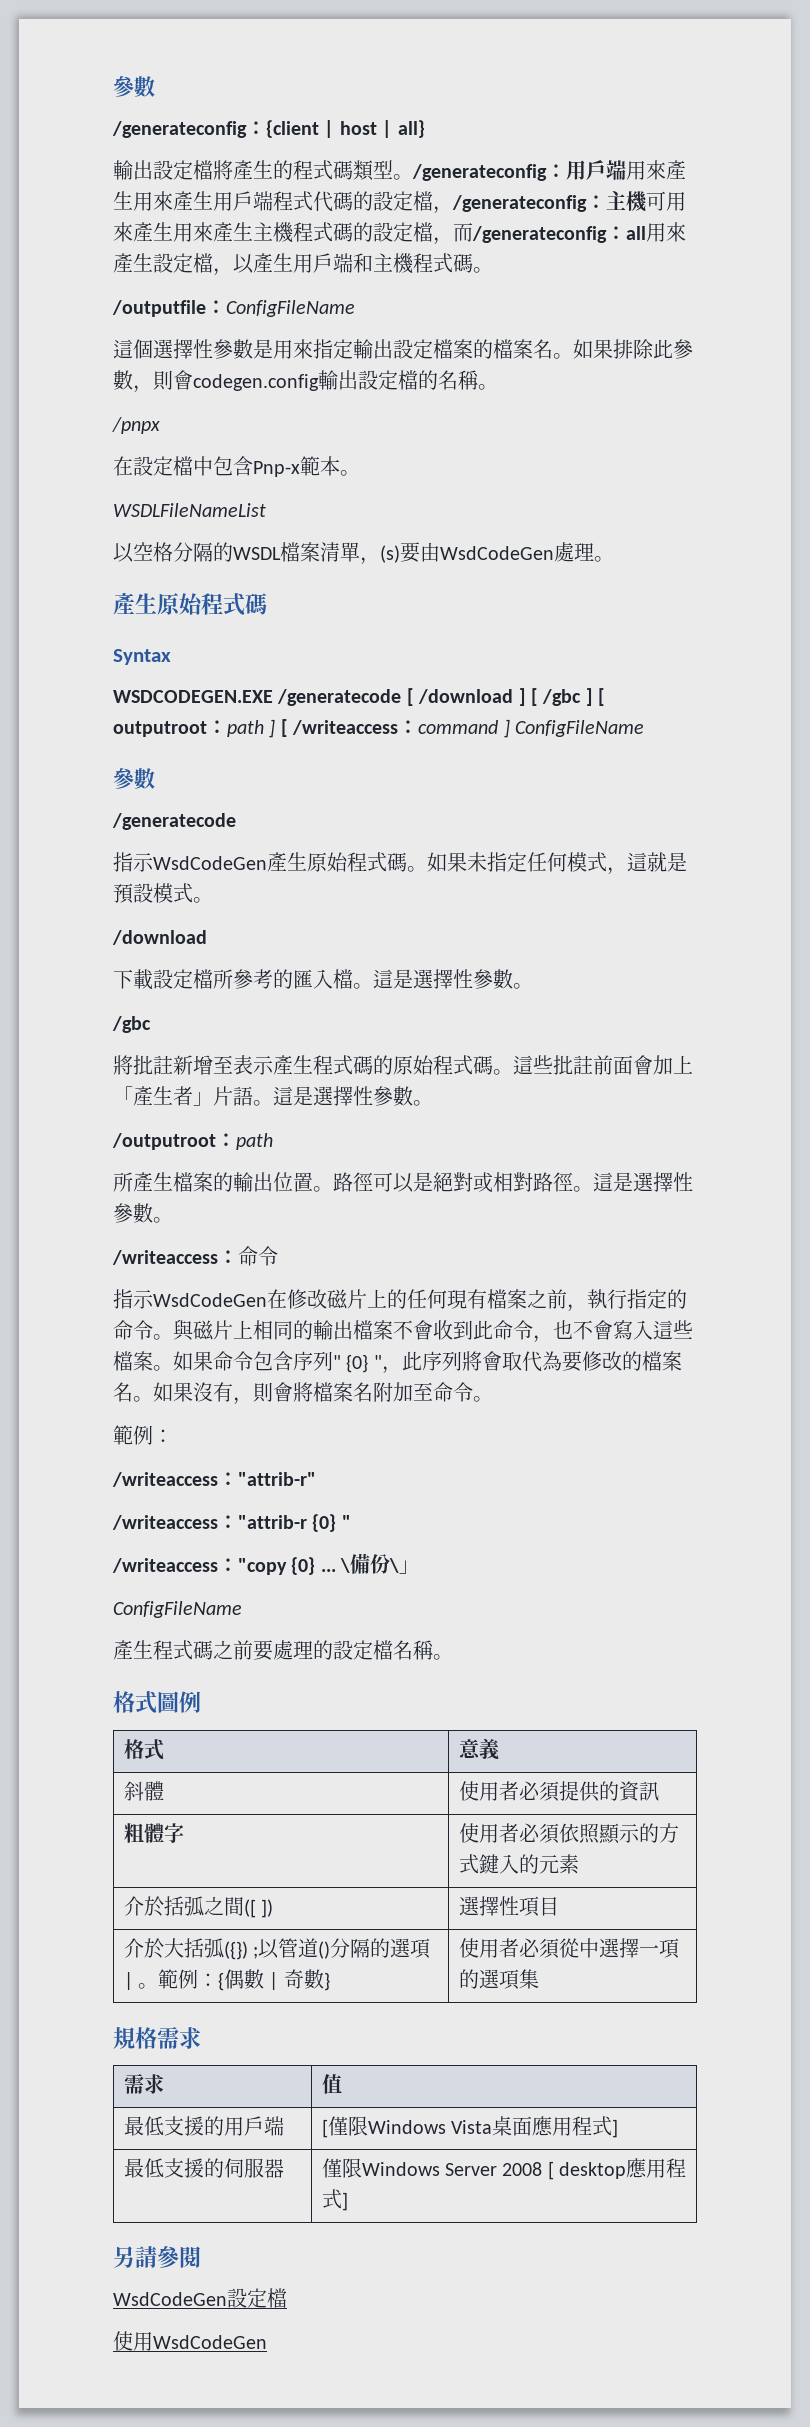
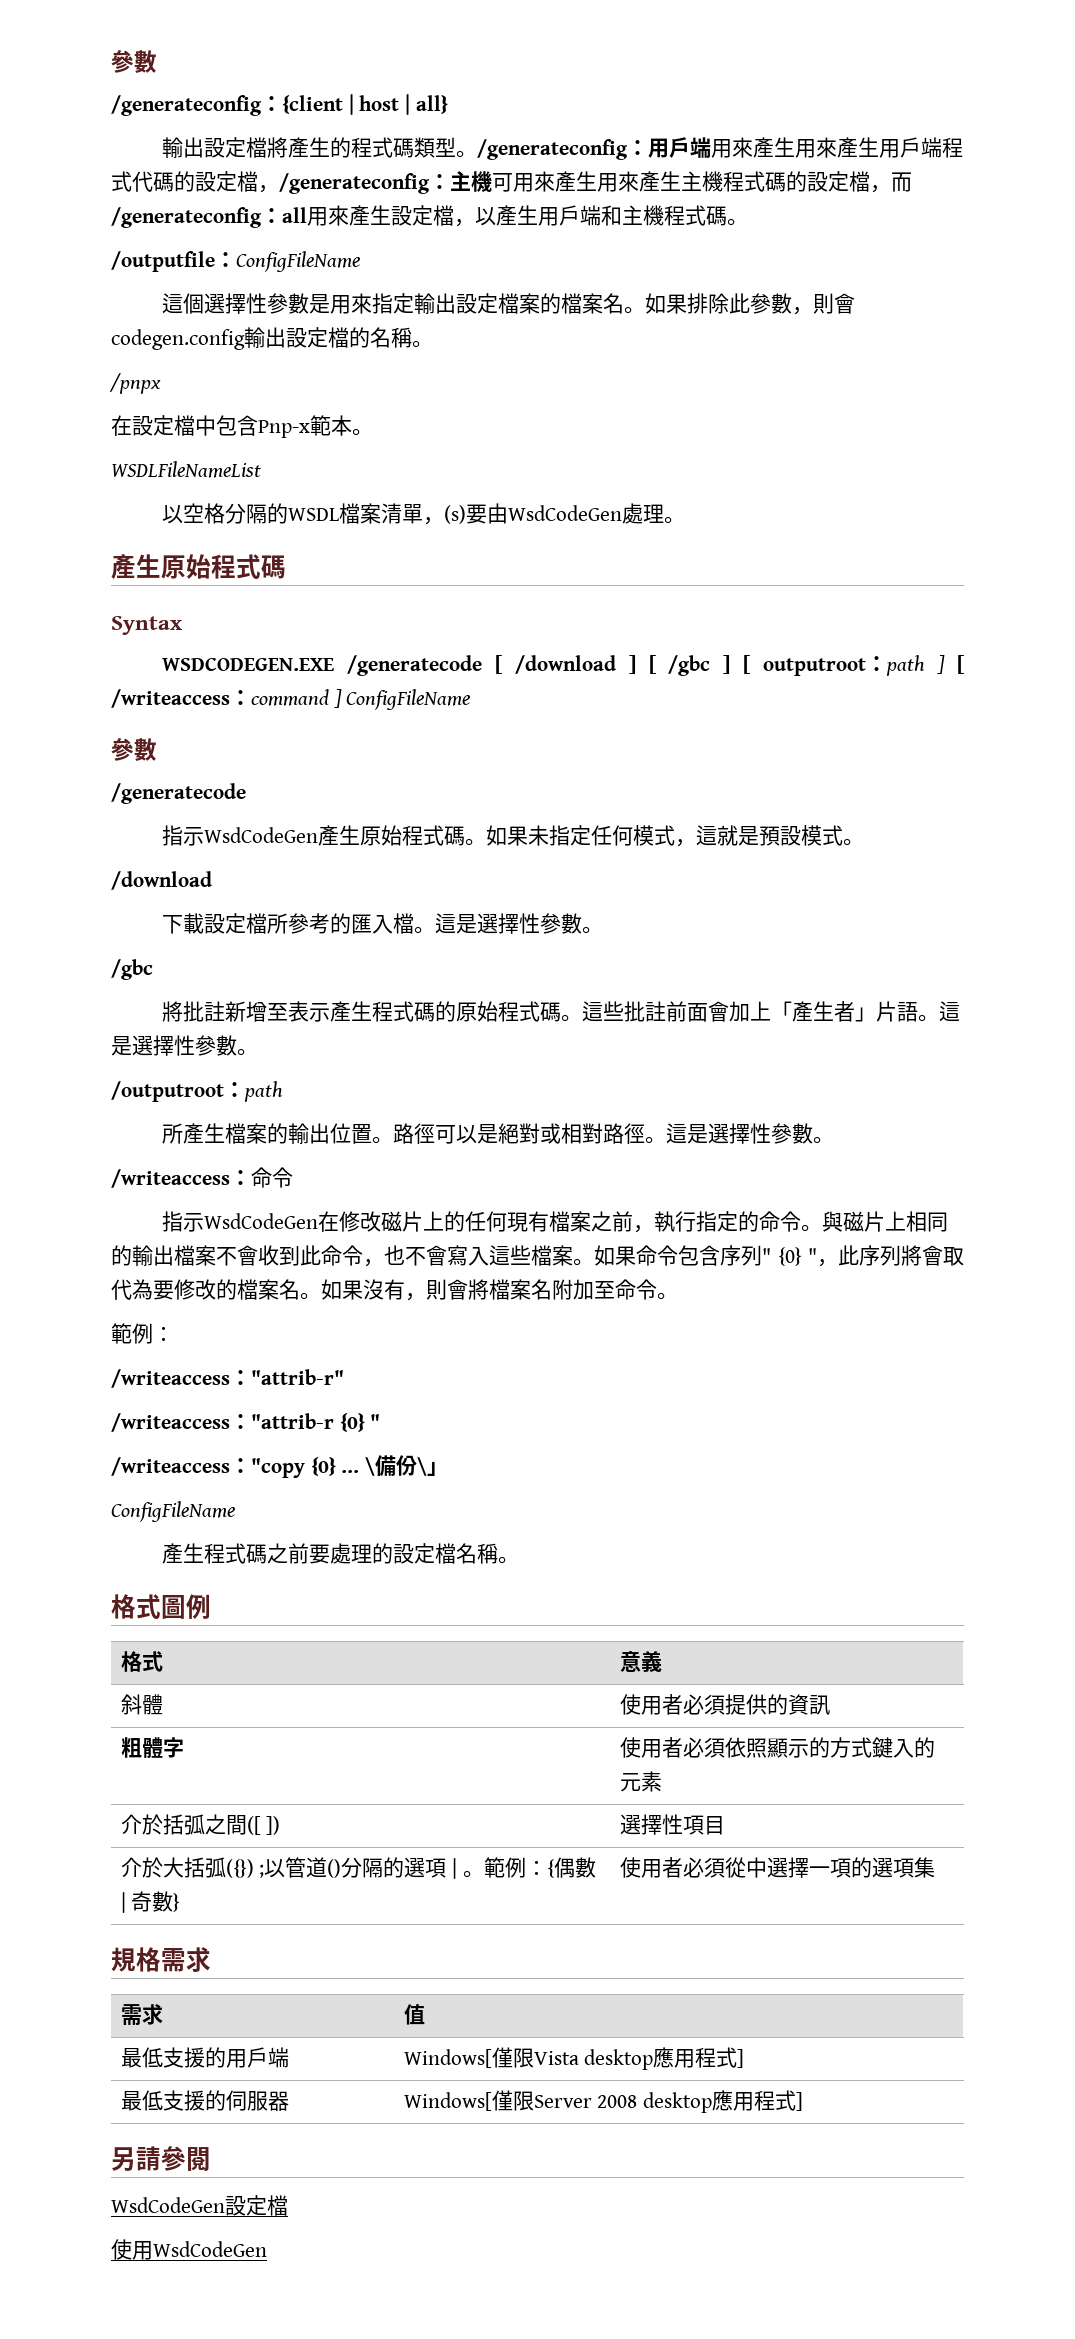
[321,2116,532,2138] [僅限Windows Vista桌面 -> [403,2047,654,2070] Windows[僅限Vista desktop
[321,2158,440,2178] 僅限Windows -> [403,2090,534,2111] Windows[僅限
[547,2161,554,2180] [ -> (638, 2101) none

